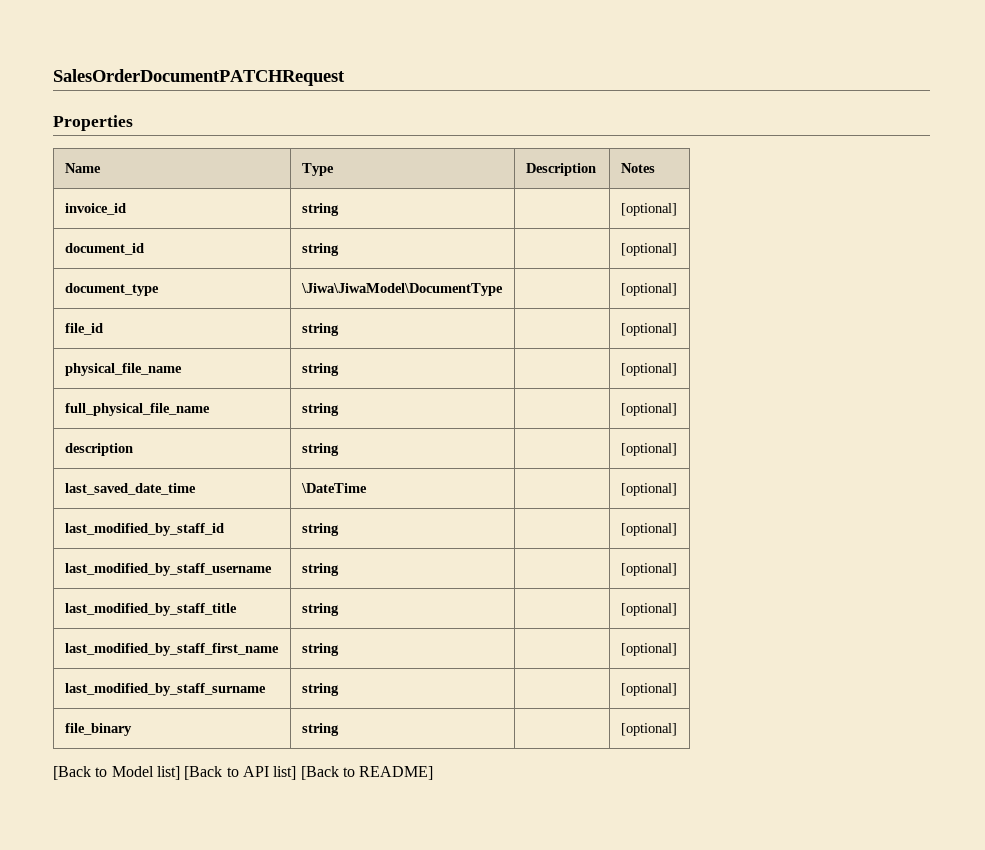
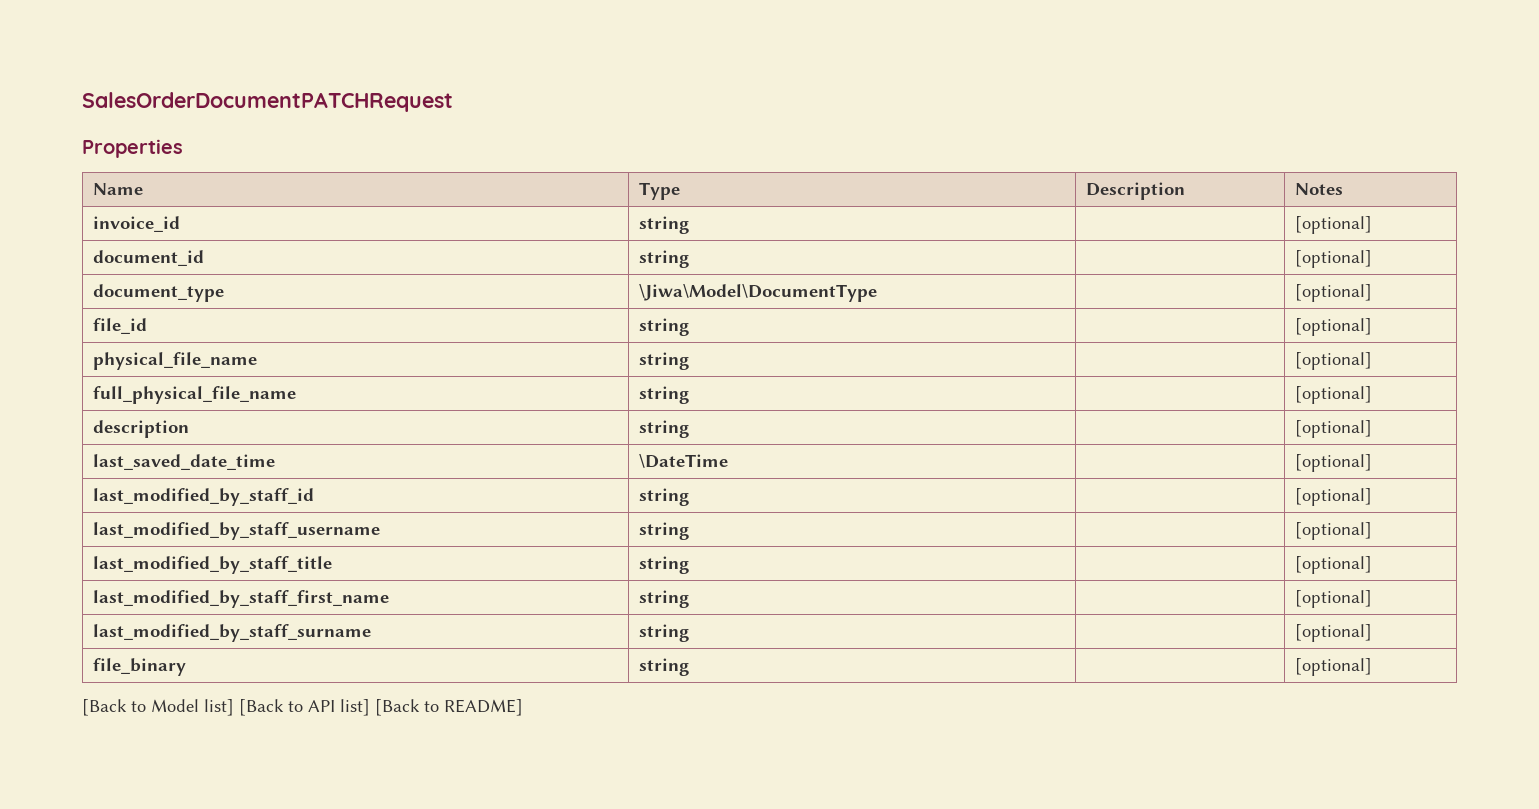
[300,283,503,296] \Jiwa\JiwaModel\DocumentType -> [639,284,878,302] \Jiwa\Model\DocumentType

